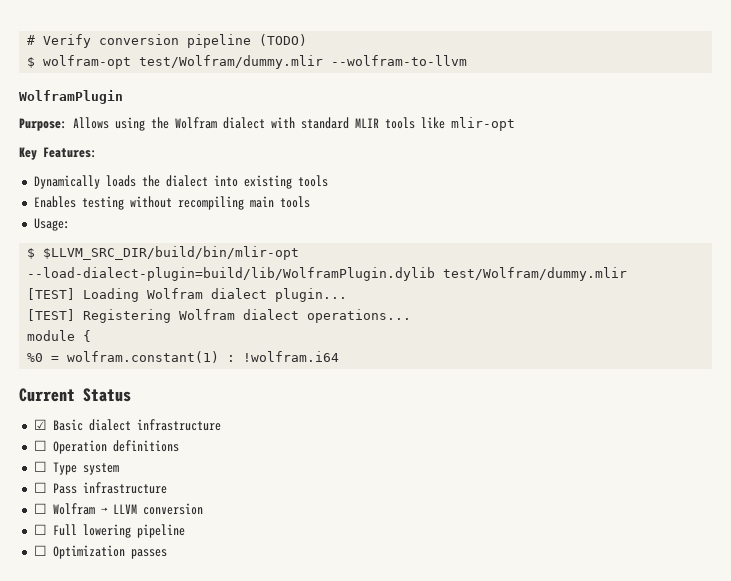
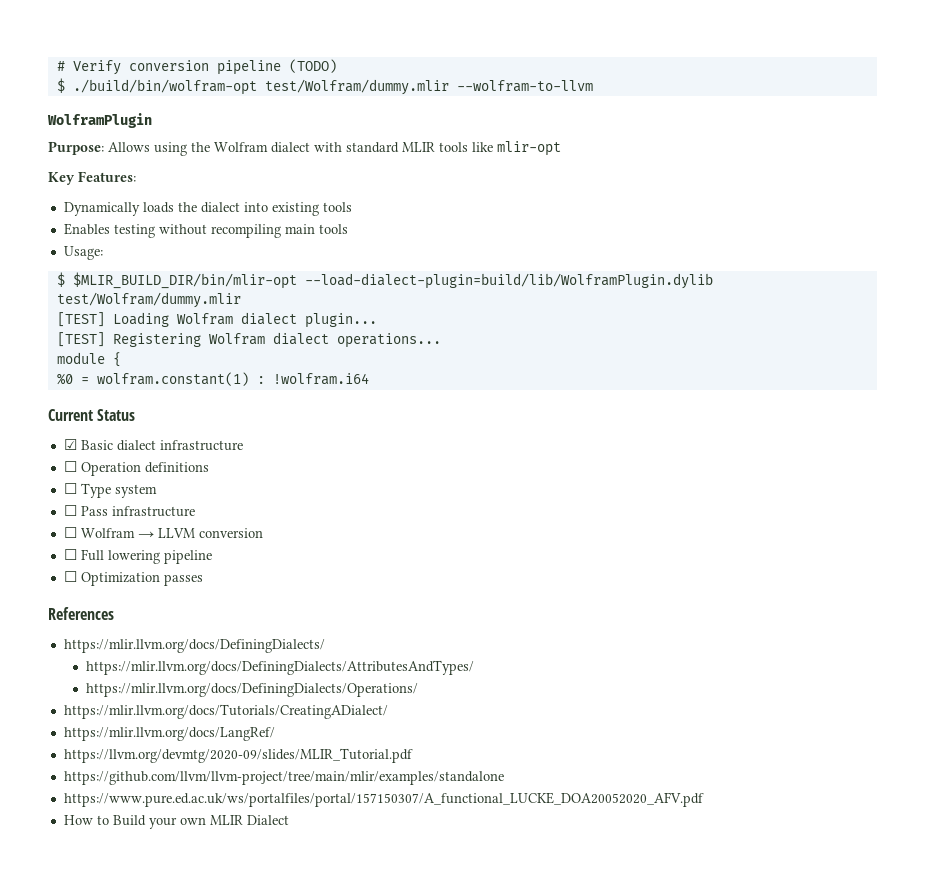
[43,55,132,69] wolfram-opt -> [72,79,257,95] ./build/bin/wolfram-opt
[43,246,300,260] $LLVM_SRC_DIR/build/bin/mlir-opt -> [72,272,297,289] $MLIR_BUILD_DIR/bin/mlir-opt
(167, 554) none -> [48,607,114,620] [63,639,325,653] [85,660,474,675] [85,683,418,697] [63,704,388,719] [63,727,275,741] [63,748,413,763] [63,771,504,785] [63,792,704,807] [63,815,289,829] // References // https://mlir.llvm.org/docs/DefiningDialects/ // https://mlir.llvm.org/docs/DefiningDialects/AttributesAndTypes/ // https://mlir.llvm.org/docs/DefiningDialects/Operations/ // https://mlir.llvm.org/docs/Tutorials/CreatingADialect/ // https://mlir.llvm.org/docs/LangRef/ // https://llvm.org/devmtg/2020-09/slides/MLIR_Tutorial.pdf // https://github.com/llvm/llvm-project/tree/main/mlir/examples/standalone // https://www.pure.ed.ac.uk/ws/portalfiles/portal/157150307/A_functional_LUCKE_DOA20052020_AFV.pdf // How to Build your own MLIR Dialect

